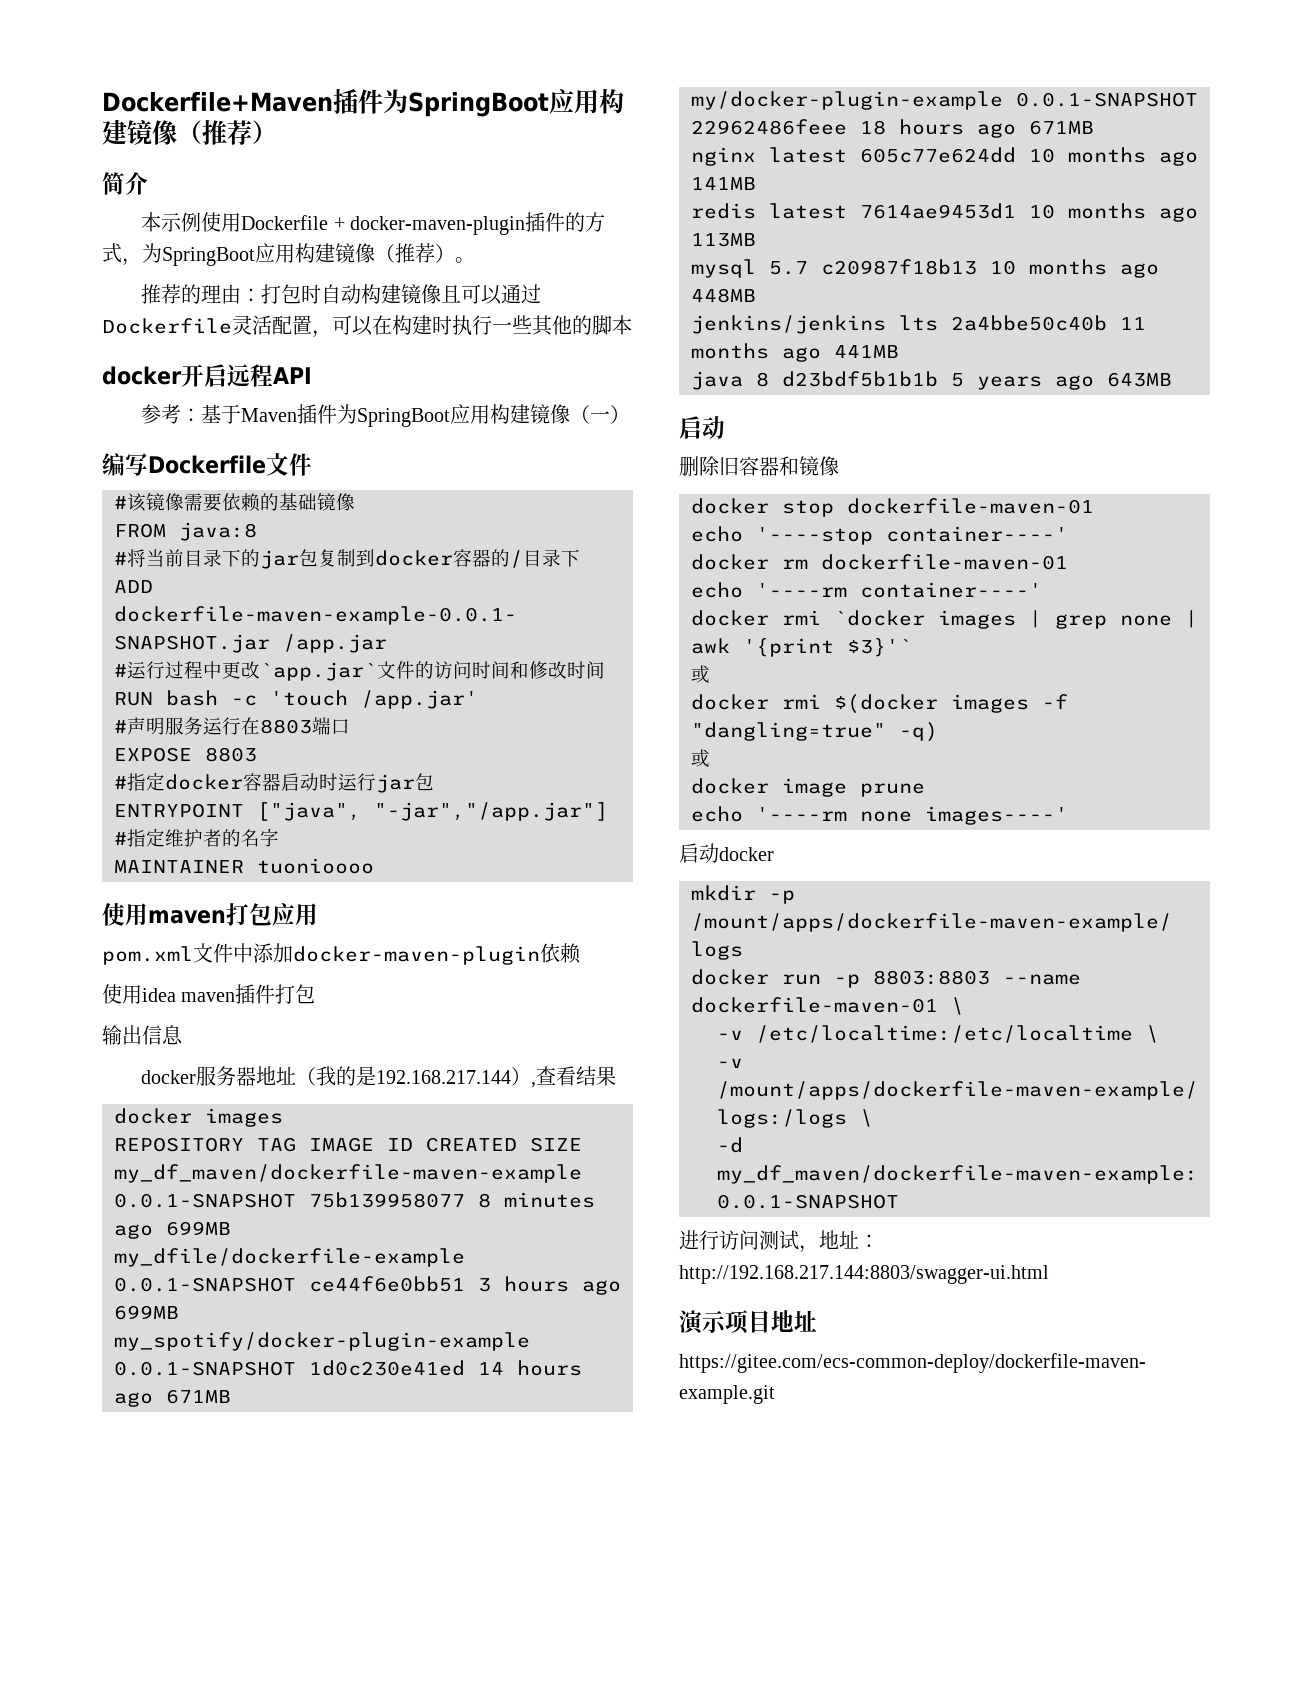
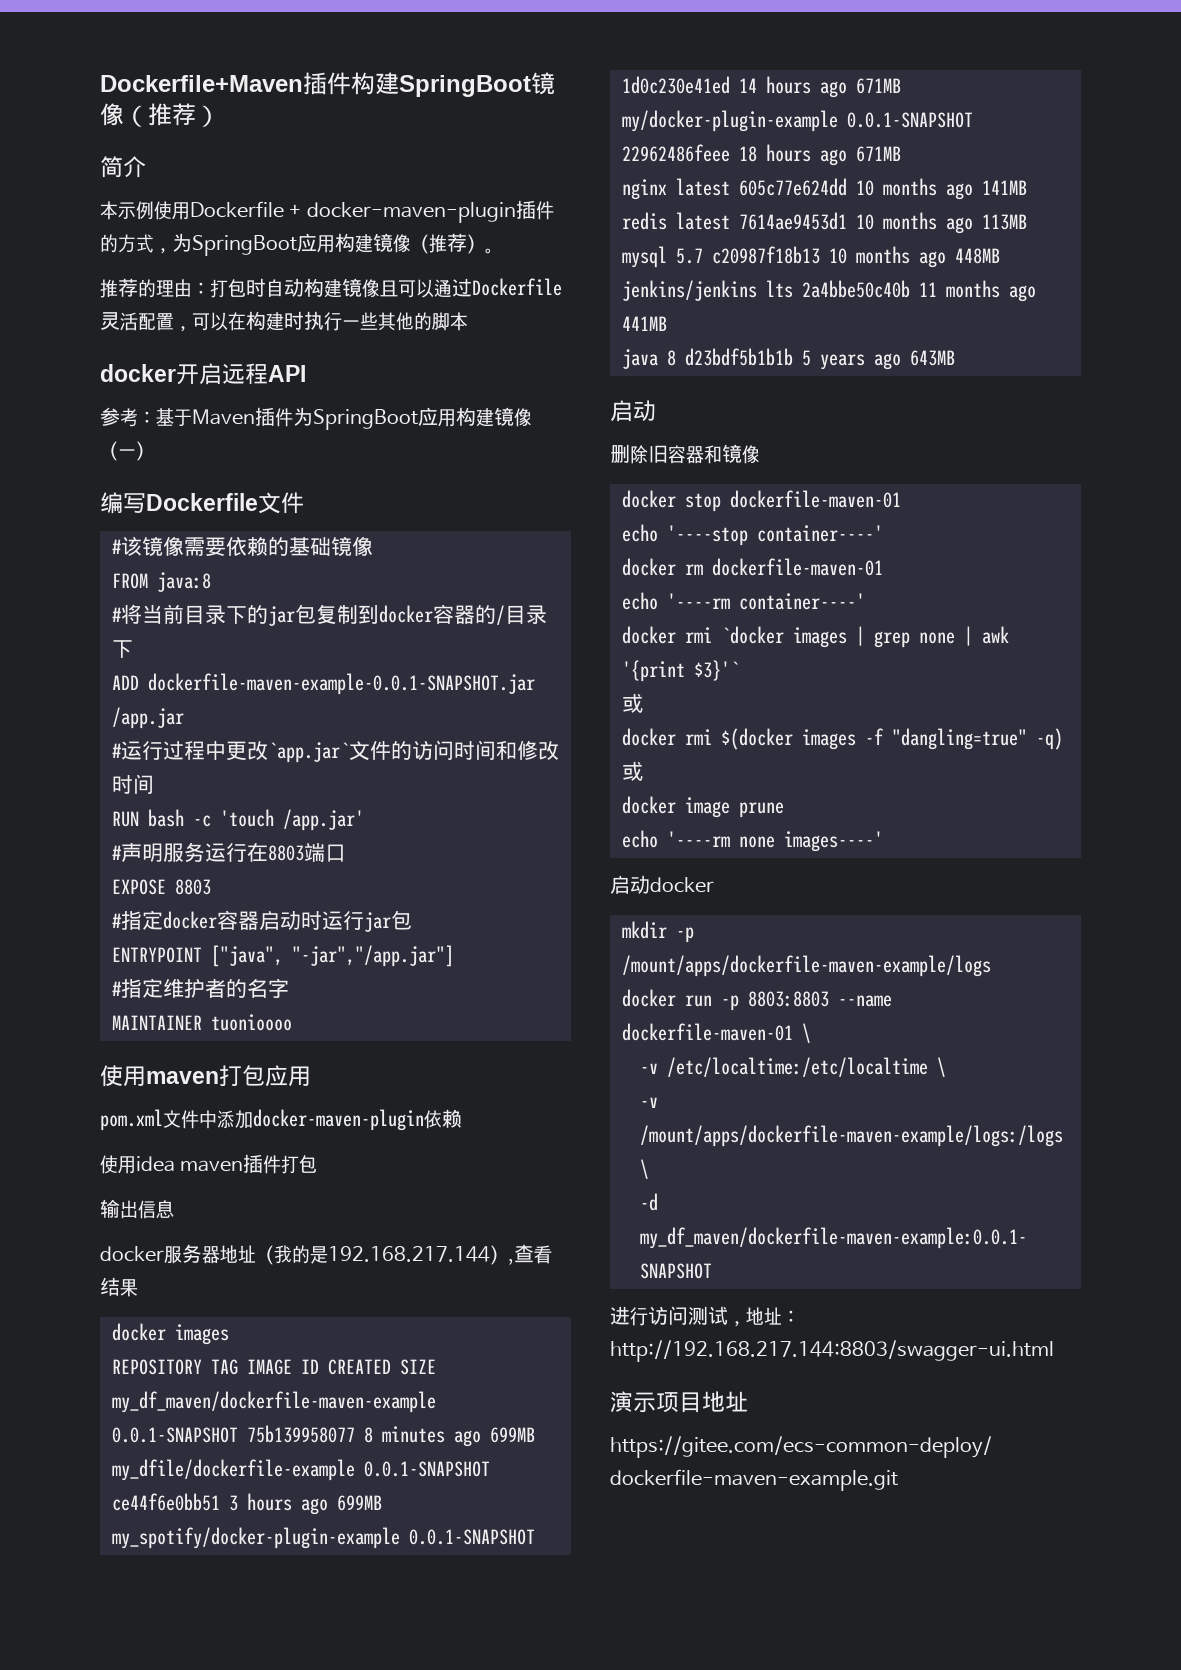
[382,88,624,117] [102,120,127,145] 为SpringBoot应用构建 -> [351,72,531,97] 构建SpringBoot

